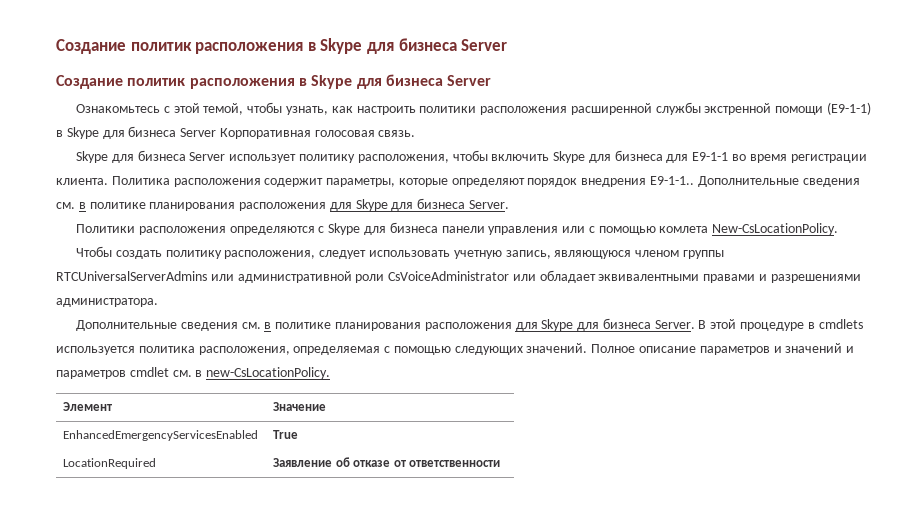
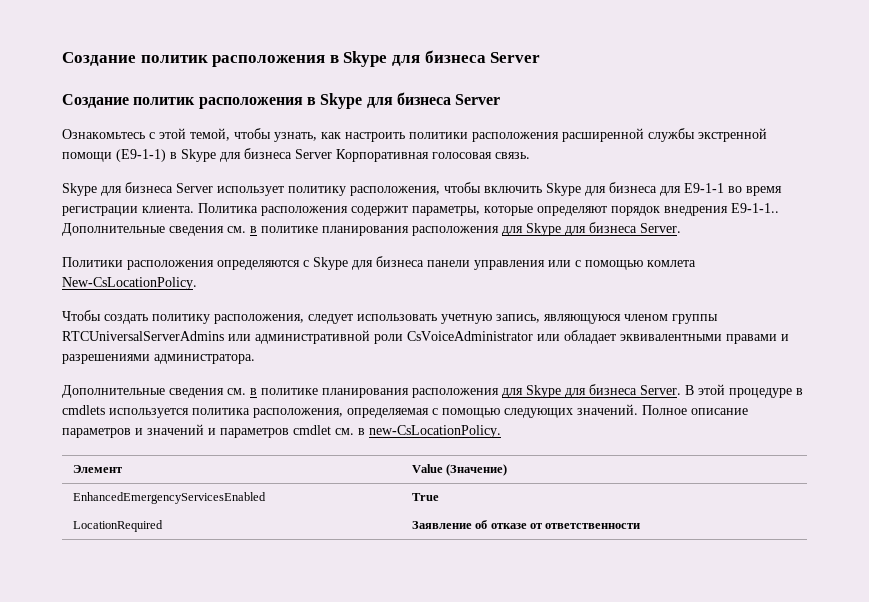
[273,402,327,411] Значение -> [411,464,508,476] Value (Значение)

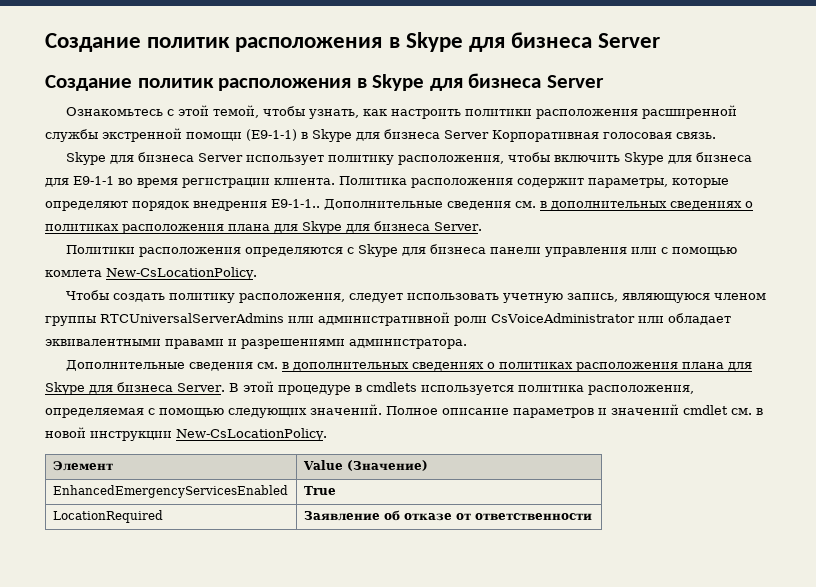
[261,226,499,236] политике планирования расположения -> [551,201,753,210] [45,224,270,234] дополнительных сведениях о политиках расположения плана
[261,388,499,398] политике планирования расположения -> [292,362,724,372] дополнительных сведениях о политиках расположения плана
[208,428,289,438] и параметров -> (679, 409) none
[369,425,501,438] new-CsLocationPolicy. -> [45,427,327,441] новой инструкции New-CsLocationPolicy.

